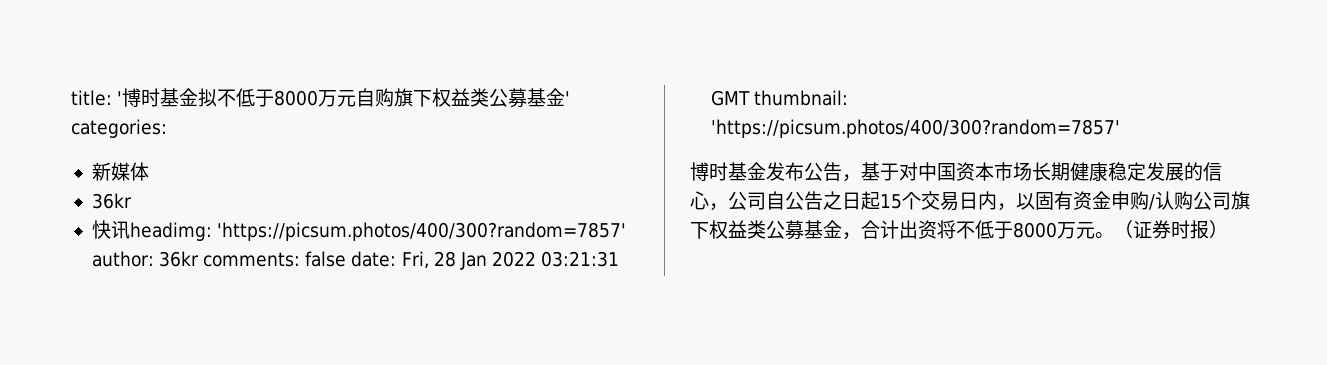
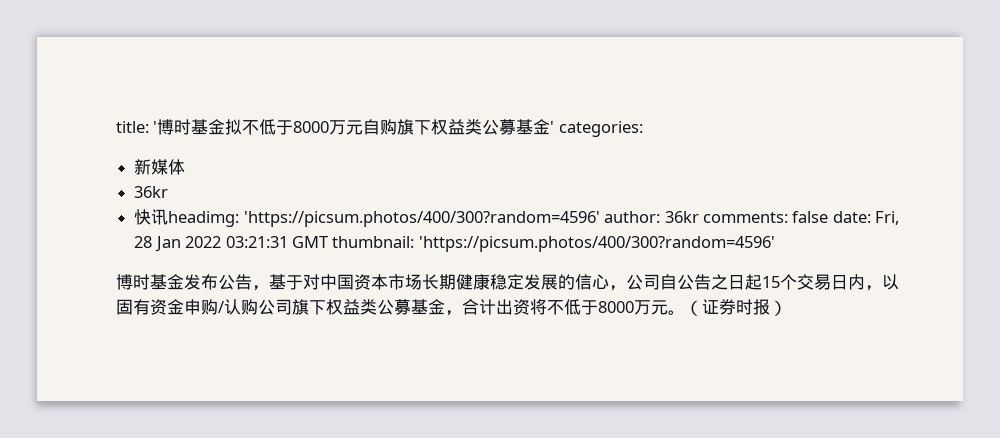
[217,222,627,241] 'https://picsum.photos/400/300?random=7857' -> [243,211,600,227] 'https://picsum.photos/400/300?random=4596'
[710,119,1120,138] 'https://picsum.photos/400/300?random=7857' -> [418,236,775,252] 'https://picsum.photos/400/300?random=4596'

